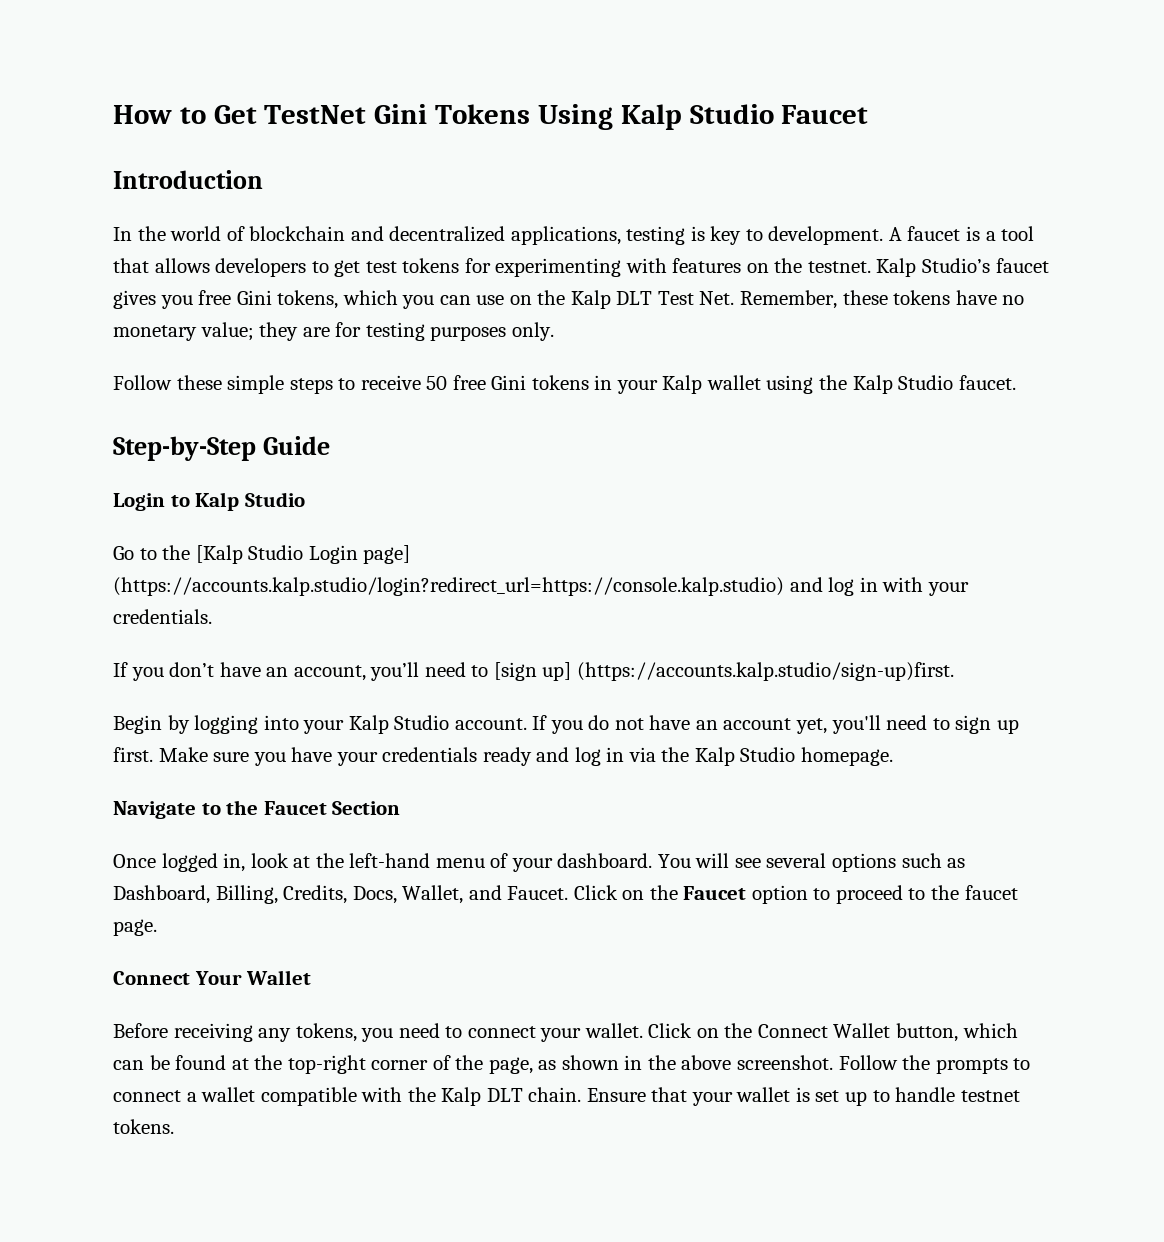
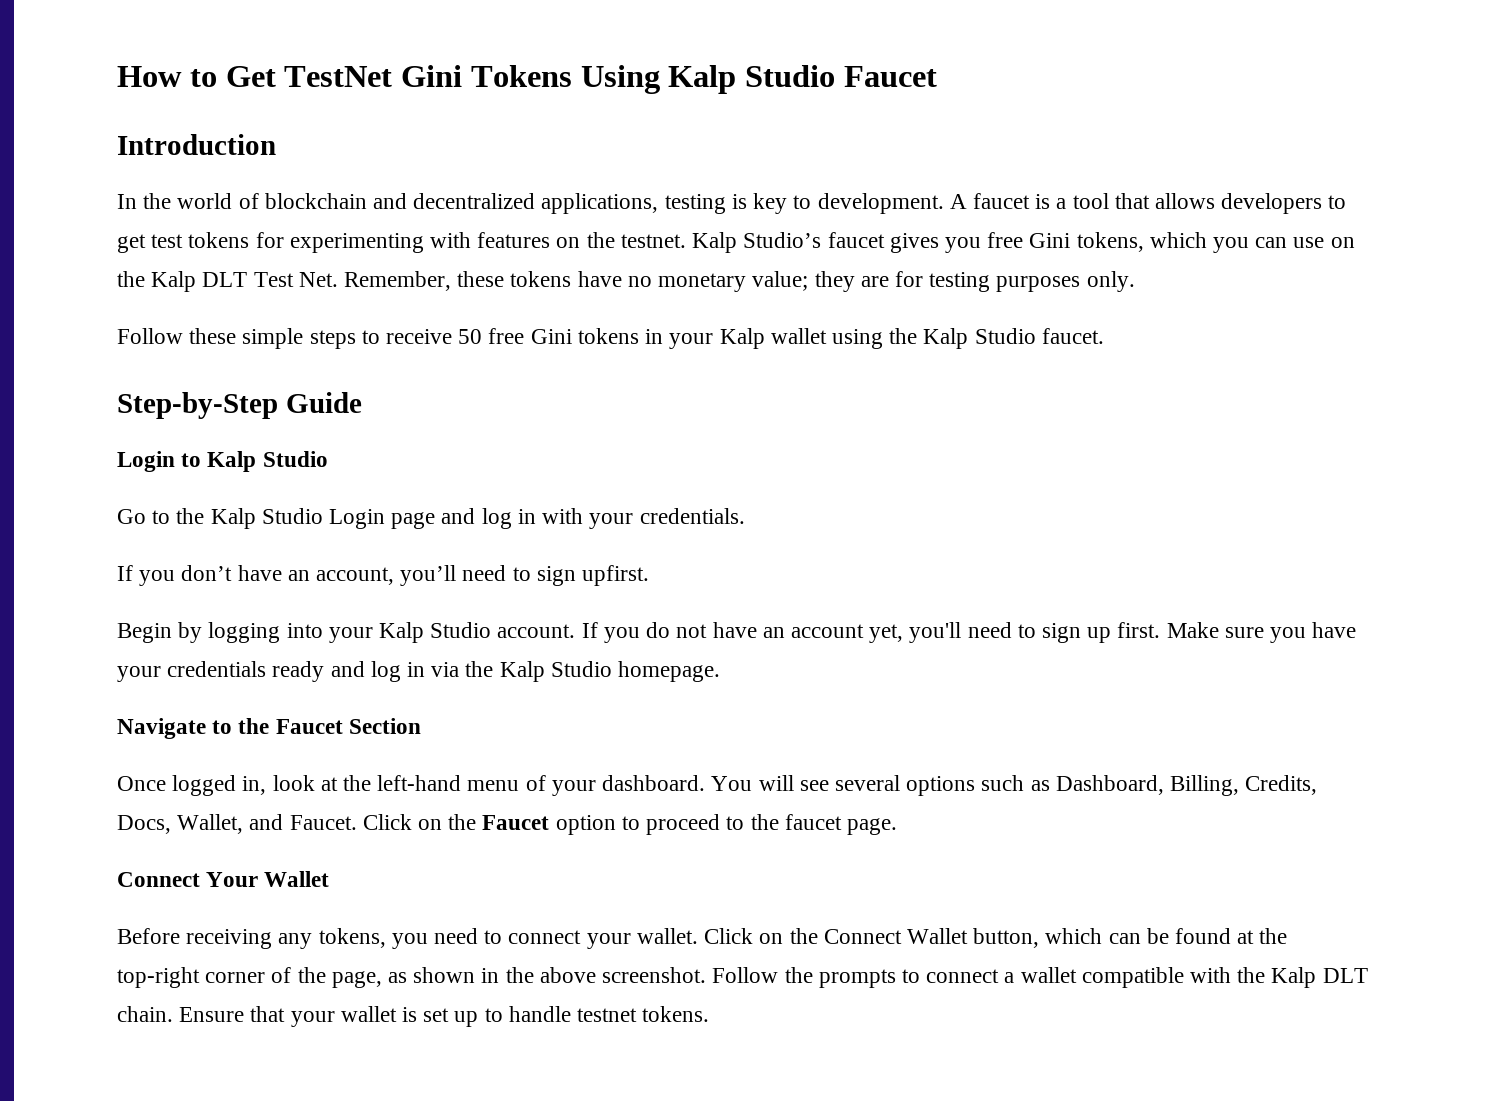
[195,545,243,564] [Kalp -> [210,508,256,529] Kalp
[363,545,411,564] [113,577,784,596] page] (https://accounts.kalp.studio/login?redirect_url=https://console.kalp.studio) -> [391,512,436,529] page
[493,662,954,681] [sign up] (https://accounts.kalp.studio/sign-up)first. -> [536,565,650,586] sign upfirst.

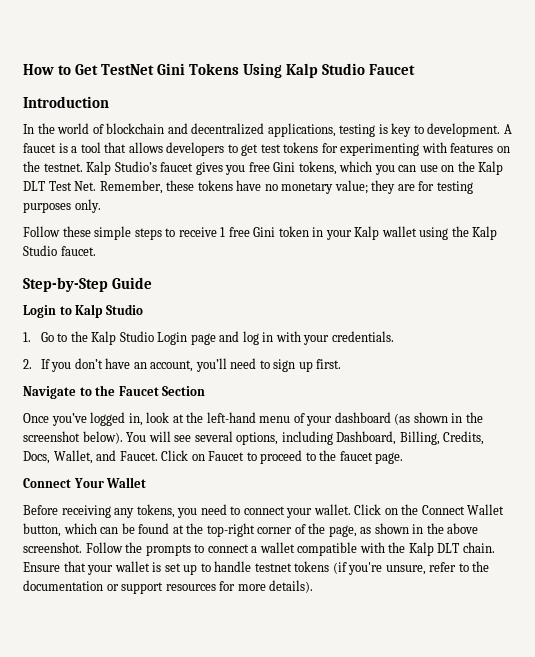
[458,328,639,344] 50 free Gini tokens -> [220,226,309,237] 1 free Gini token
(328, 459) none -> [23,332,31,342] 1.
(745, 516) none -> [23,359,32,369] 2.
[582,565,650,586] [117,622,1357,643] [117,661,721,682] upfirst. // Begin by logging into your Kalp Studio account. If you do not have an account yet, you'll need to sign up first. Make sure you have your credentials ready and log in via the Kalp Studio homepage. -> [298,359,342,372] up first.
(166, 783) none -> [51,413,87,426] you’ve
[602,775,706,791] dashboard. -> [334,412,483,425] [23,431,123,444] dashboard (as shown in the screenshot below).
[906,775,1050,796] options such as -> [236,431,333,445] options, including
[448,814,616,835] the Faucet option -> [208,451,245,461] Faucet
[642,1006,710,1022] tokens. -> [294,561,490,575] [23,580,314,594] tokens (if you're unsure, refer to the documentation or support resources for more details).

